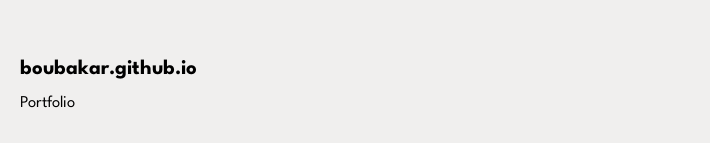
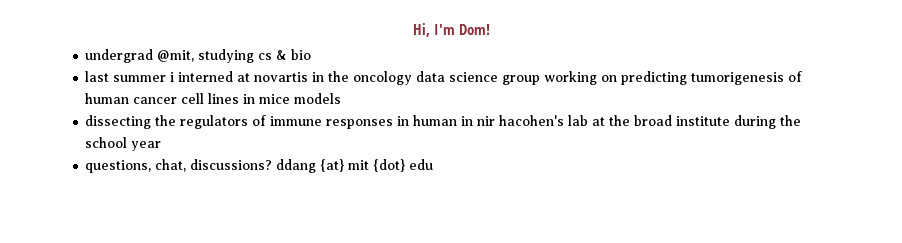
[20,59,197,79] [20,95,75,108] boubakar.github.io // Portfolio -> [412,23,490,37] [85,49,312,63] [85,71,803,85] [85,93,342,104] [85,115,802,129] [85,137,162,151] [85,159,434,173] Hi, I'm Dom! // undergrad @mit, studying cs & bio // last summer i interned at novartis in the oncology data science group working on predicting tumorigenesis of human cancer cell lines in mice models // dissecting the regulators of immune responses in human in nir hacohen's lab at the broad institute during the school year // questions, chat, discussions? ddang {at} mit {dot} edu

